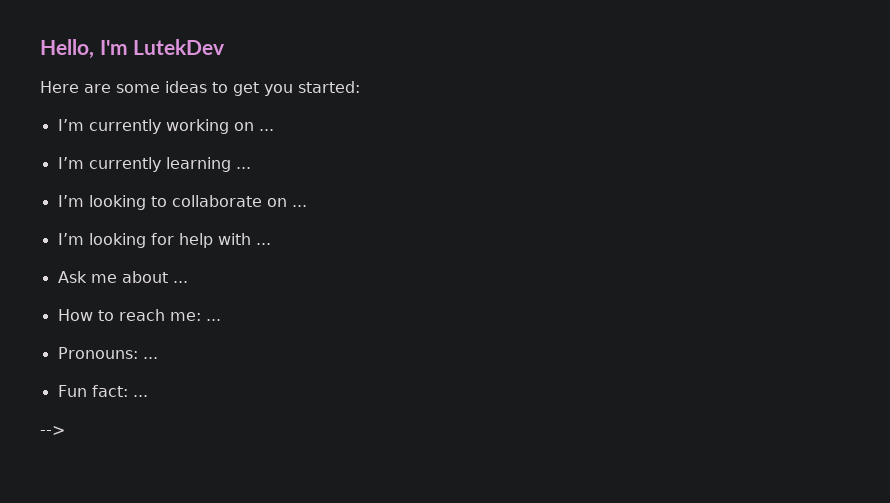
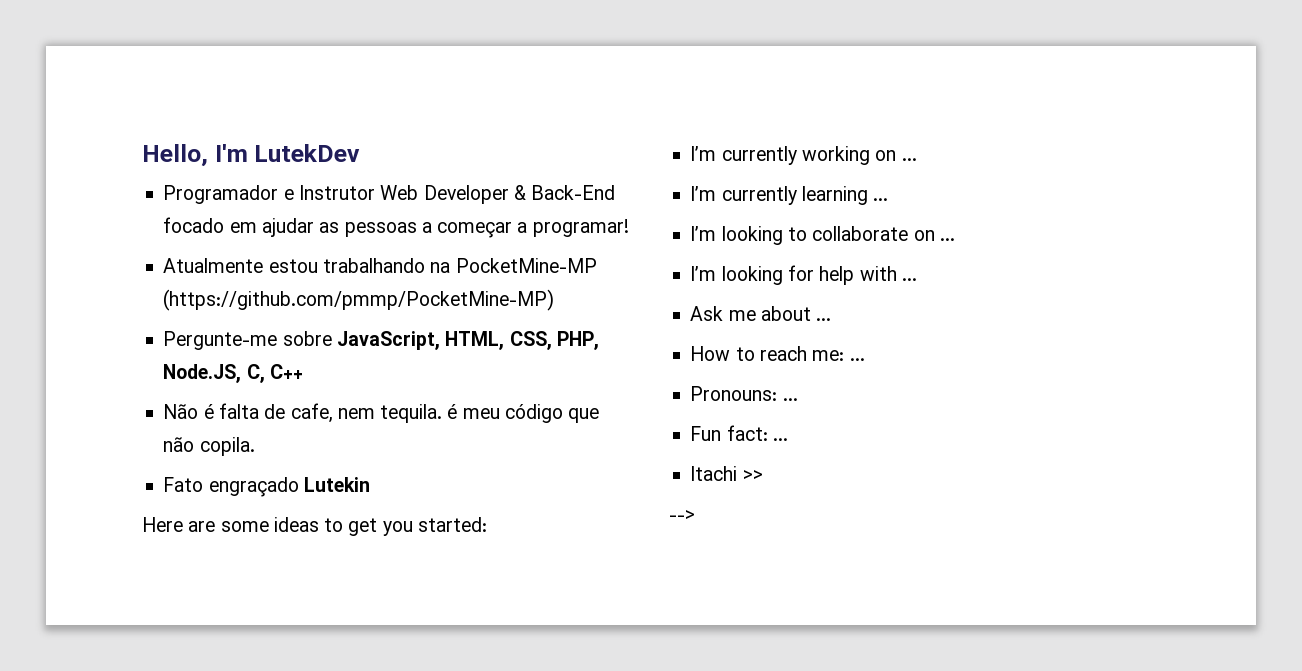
(225, 47) none -> [163,185,616,204] [163,217,629,238] [163,258,597,273] [163,289,555,311] [163,331,599,350] [163,364,303,383] [163,403,600,423] [163,437,255,456] [163,477,370,497] // Programador e Instrutor Web Developer & Back-End focado em ajudar as pessoas a começar a programar! // Atualmente estou trabalhando na PocketMine-MP (https://github.com/pmmp/PocketMine-MP) // Pergunte-me sobre JavaScript, HTML, CSS, PHP, Node.JS, C, C++ // Não é falta de cafe, nem tequila. é meu código que não copila. // Fato engraçado Lutekin
(148, 396) none -> [690,466,763,481] // Itachi >>

